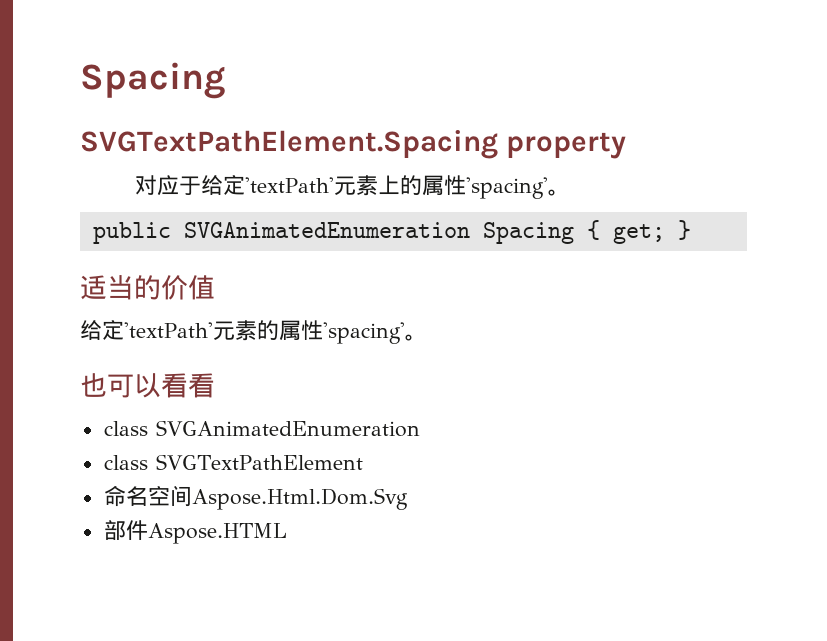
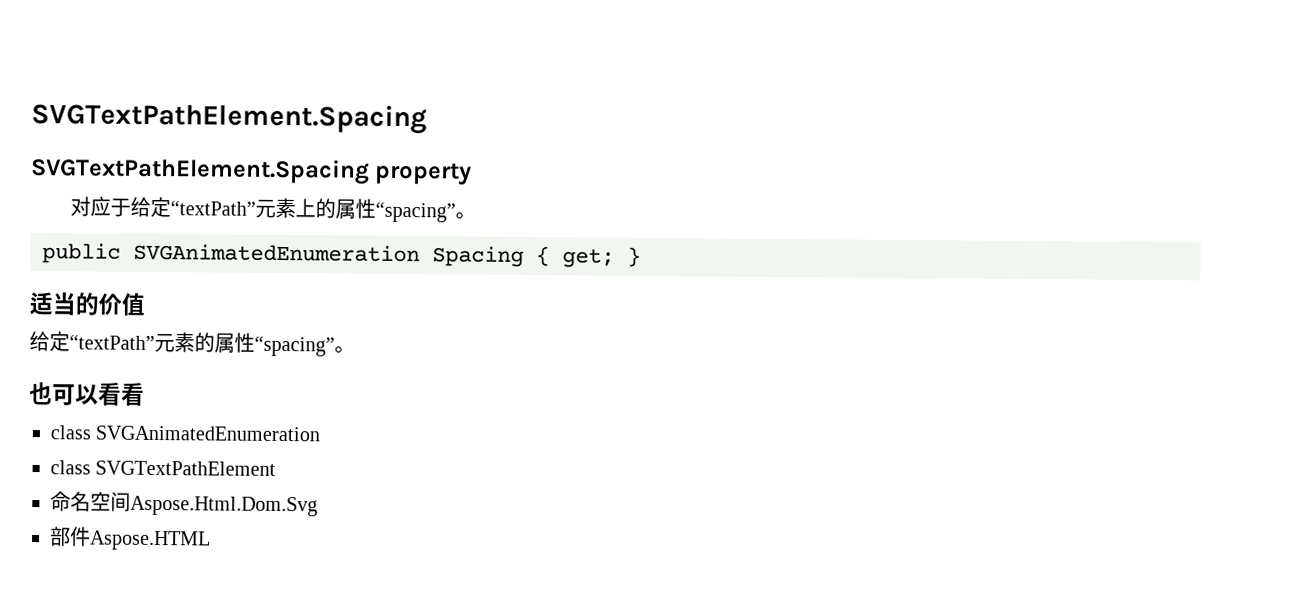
[80,62,226,99] Spacing -> [31,103,427,135] SVGTextPathElement.Spacing
[245,177,335,193] 'textPath' -> [170,200,257,216] “textPath”
[466,177,549,199] 'spacing' -> [375,201,457,223] “spacing”
[124,322,213,338] 'textPath' -> [69,334,155,350] “textPath”
[322,322,405,344] 'spacing' -> [254,335,335,357] “spacing”

